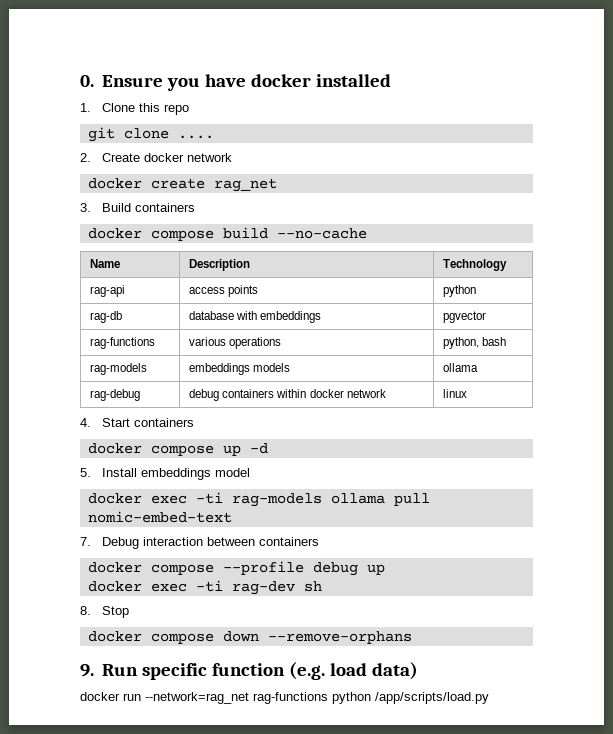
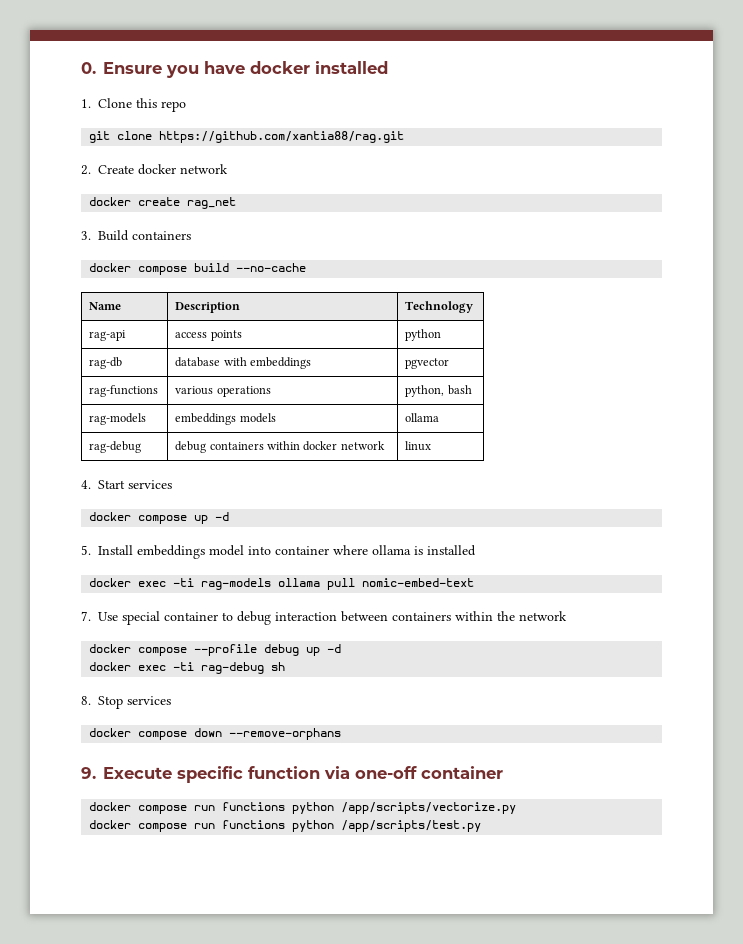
[177,135,214,139] .... -> [159,131,405,143] https://github.com/xantia88/rag.git
[133,418,194,427] containers -> [128,480,172,489] services
(250, 472) none -> [248,545,476,556] into container where ollama is installed
[101,537,139,549] Debug -> [98,611,271,625] Use special container to debug
(319, 541) none -> [455,611,567,621] within the network
[87,580,295,595] // docker exec -ti rag-dev -> [327,644,342,653] [89,662,265,674] -d // docker exec -ti rag-debug
(129, 612) none -> [127,696,171,705] services
[101,664,138,676] Run -> [103,767,172,779] Execute
[288,662,418,680] [80,692,489,704] (e.g. load data) // docker run --network=rag_net rag-functions python /app/scripts/load.py -> [324,766,503,779] [89,802,517,814] [89,820,482,832] via one-off container // docker compose run functions python /app/scripts/vectorize.py // docker compose run functions python /app/scripts/test.py

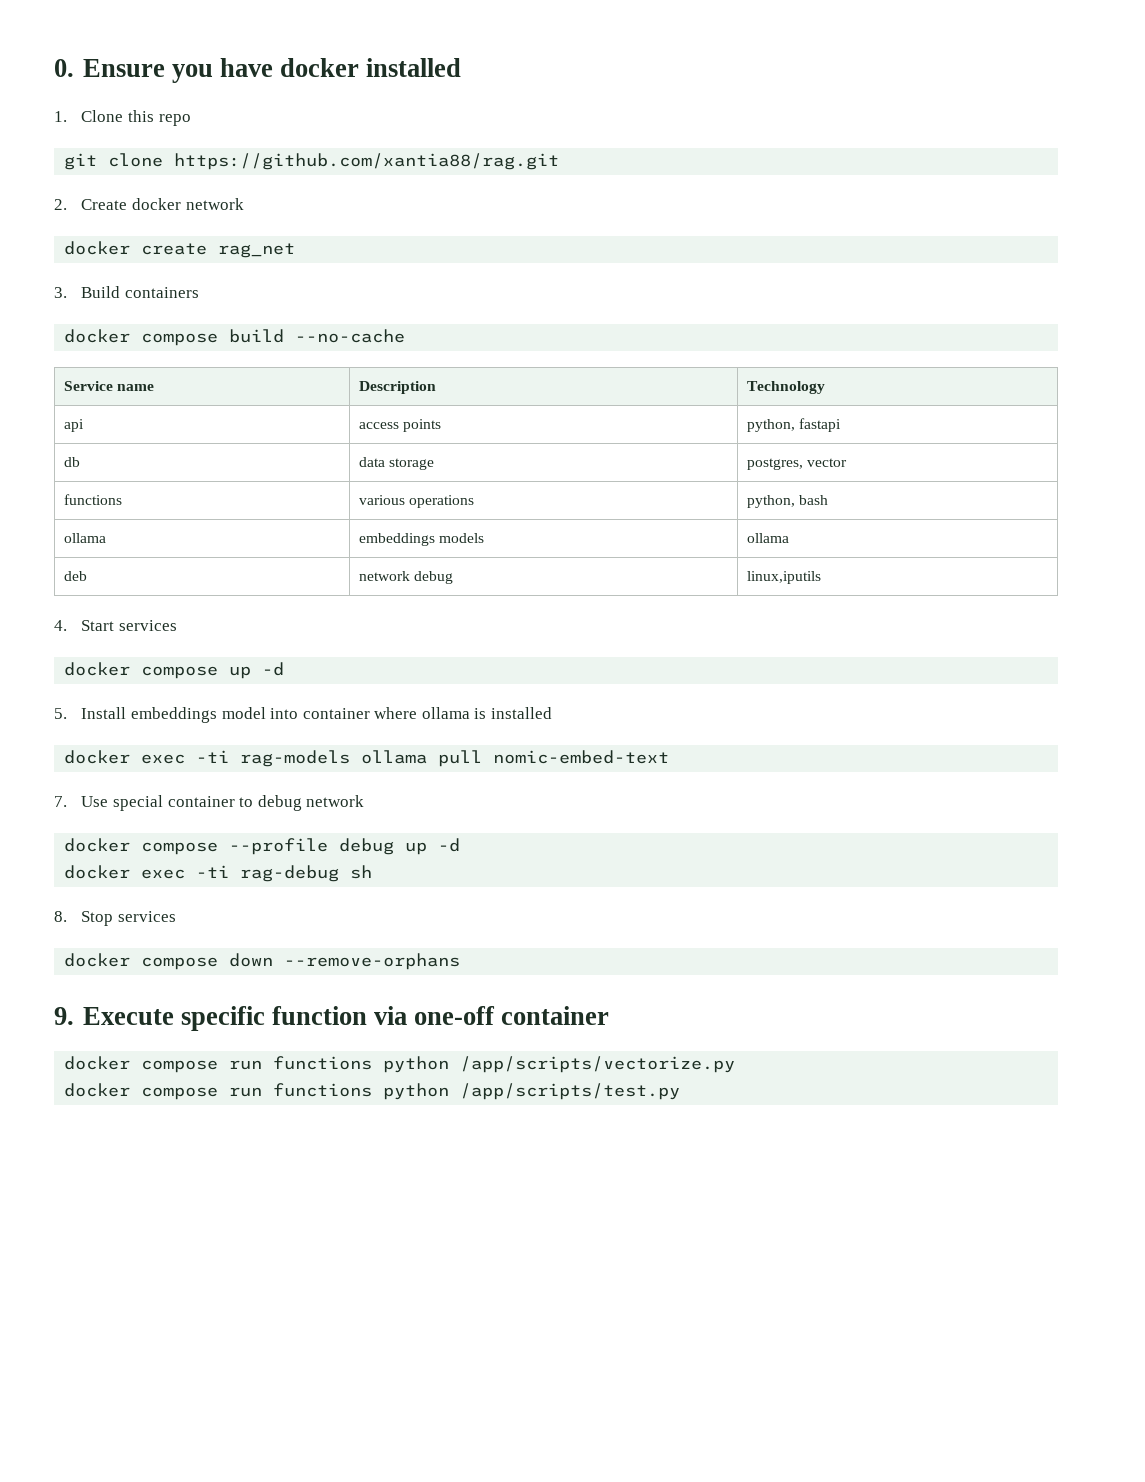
[89,302,122,310] Name -> [64,381,155,391] Service name
[89,330,127,341] rag-api -> [64,419,85,432] api
[405,329,442,341] [89,357,123,369] [175,357,312,369] [405,358,450,369] [89,385,159,397] python // rag-db | database with embeddings | pgvector // rag-functions -> [747,418,842,432] [64,457,81,467] [359,457,435,470] [747,458,848,470] [64,494,123,505] python, fastapi // db | data storage | postgres, vector // functions
[89,413,147,425] rag-models -> [64,533,107,543] ollama
[89,441,142,453] [175,441,385,453] [405,441,432,451] rag-debug | debug containers within docker network | linux -> [64,571,88,581] [359,571,454,584] [747,571,822,584] deb | network debug | linux,iputils
[275,611,515,622] interaction between containers within the -> (302, 803) none

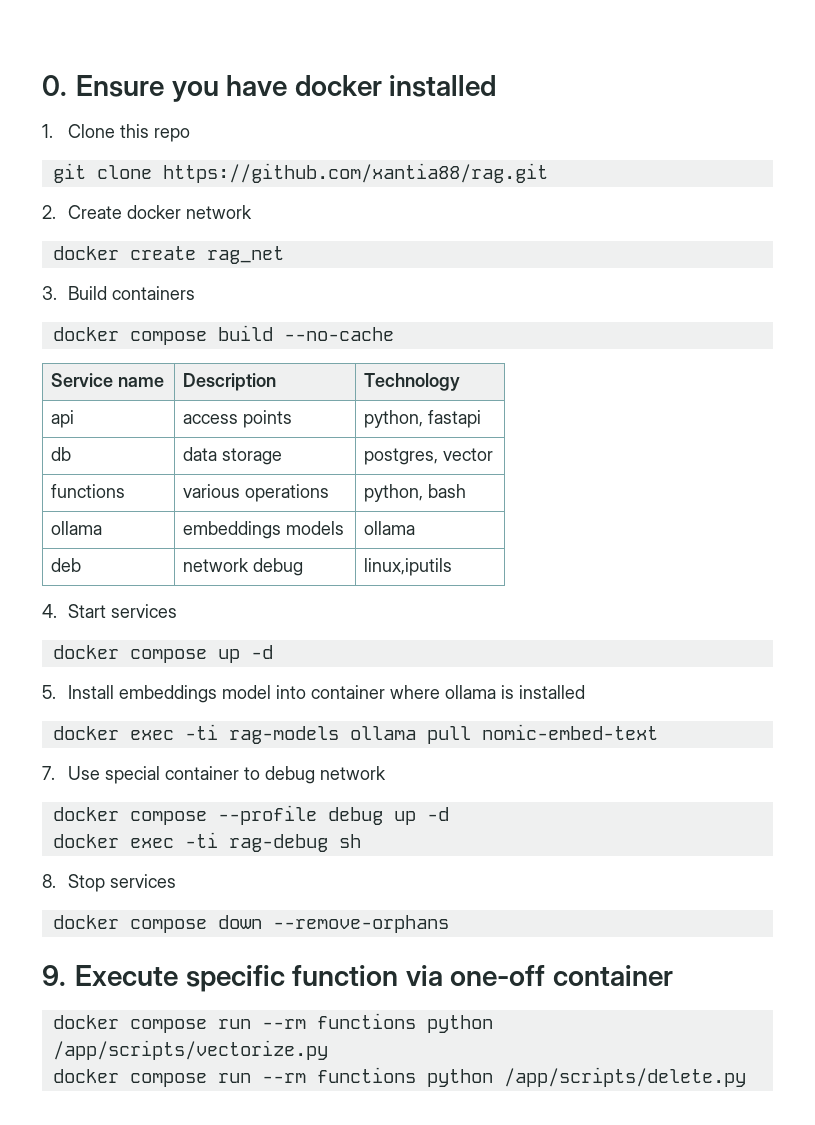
(263, 1065) none -> [261,1019,306,1029] --rm
[273,1083,681,1100] functions python /app/scripts/test.py -> [261,1067,746,1087] --rm functions python /app/scripts/delete.py

